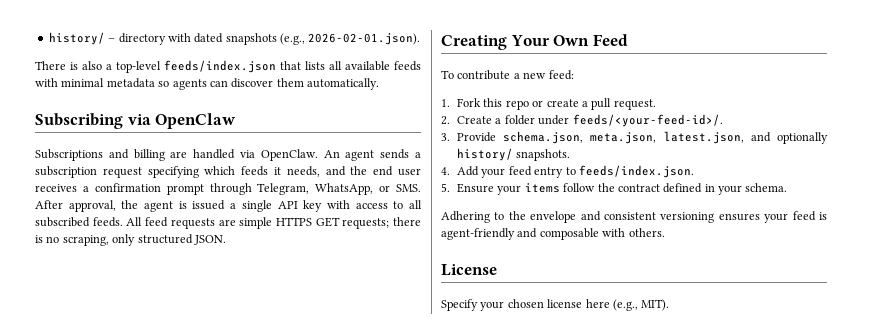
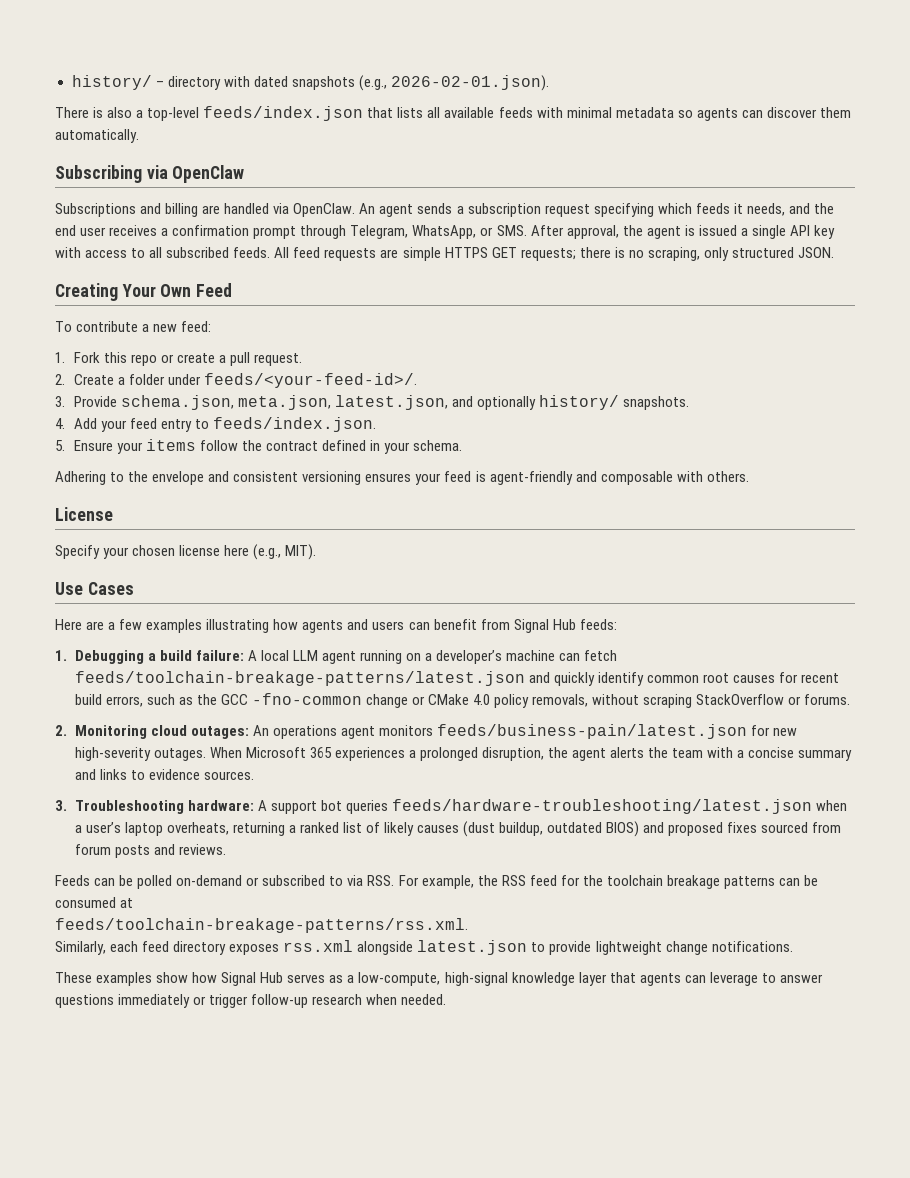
(670, 305) none -> [55,582,134,595] [55,619,617,633] [55,650,618,664] [74,671,839,686] [74,693,851,708] [55,724,797,739] [74,747,853,761] [74,769,254,780] [55,799,847,814] [74,821,842,837] [74,844,226,858] [55,875,819,889] [55,897,134,908] [55,918,468,933] [55,940,793,955] [55,972,823,986] [55,994,447,1008] // Use Cases // Here are a few examples illustrating how agents and users can benefit from Signal Hub feeds: // 1. Debugging a build failure: A local LLM agent running on a developer’s machine can fetch feeds/toolchain-breakage-patterns/latest.json and quickly identify common root causes for recent build errors, such as the GCC -fno-common change or CMake 4.0 policy removals, without scraping StackOverflow or forums. // 2. Monitoring cloud outages: An operations agent monitors feeds/business-pain/latest.json for new high‑severity outages. When Microsoft 365 experiences a prolonged disruption, the agent alerts the team with a concise summary and links to evidence sources. // 3. Troubleshooting hardware: A support bot queries feeds/hardware-troubleshooting/latest.json when a user’s laptop overheats, returning a ranked list of likely causes (dust buildup, outdated BIOS) and proposed fixes sourced from forum posts and reviews. // Feeds can be polled on‑demand or subscribed to via RSS. For example, the RSS feed for the toolchain breakage patterns can be consumed at // feeds/toolchain-breakage-patterns/rss.xml. // Similarly, each feed directory exposes rss.xml alongside latest.json to provide lightweight change notifications. // These examples show how Signal Hub serves as a low‑compute, high‑signal knowledge layer that agents can leverage to answer questions immediately or trigger follow‑up research when needed.

